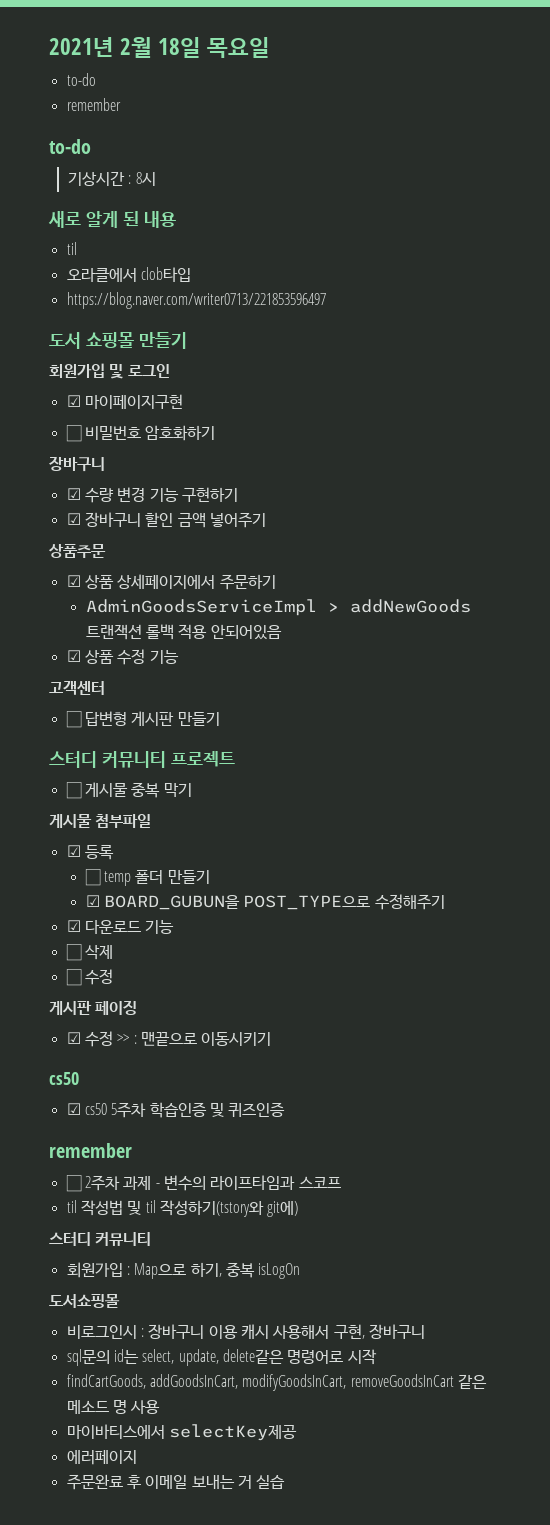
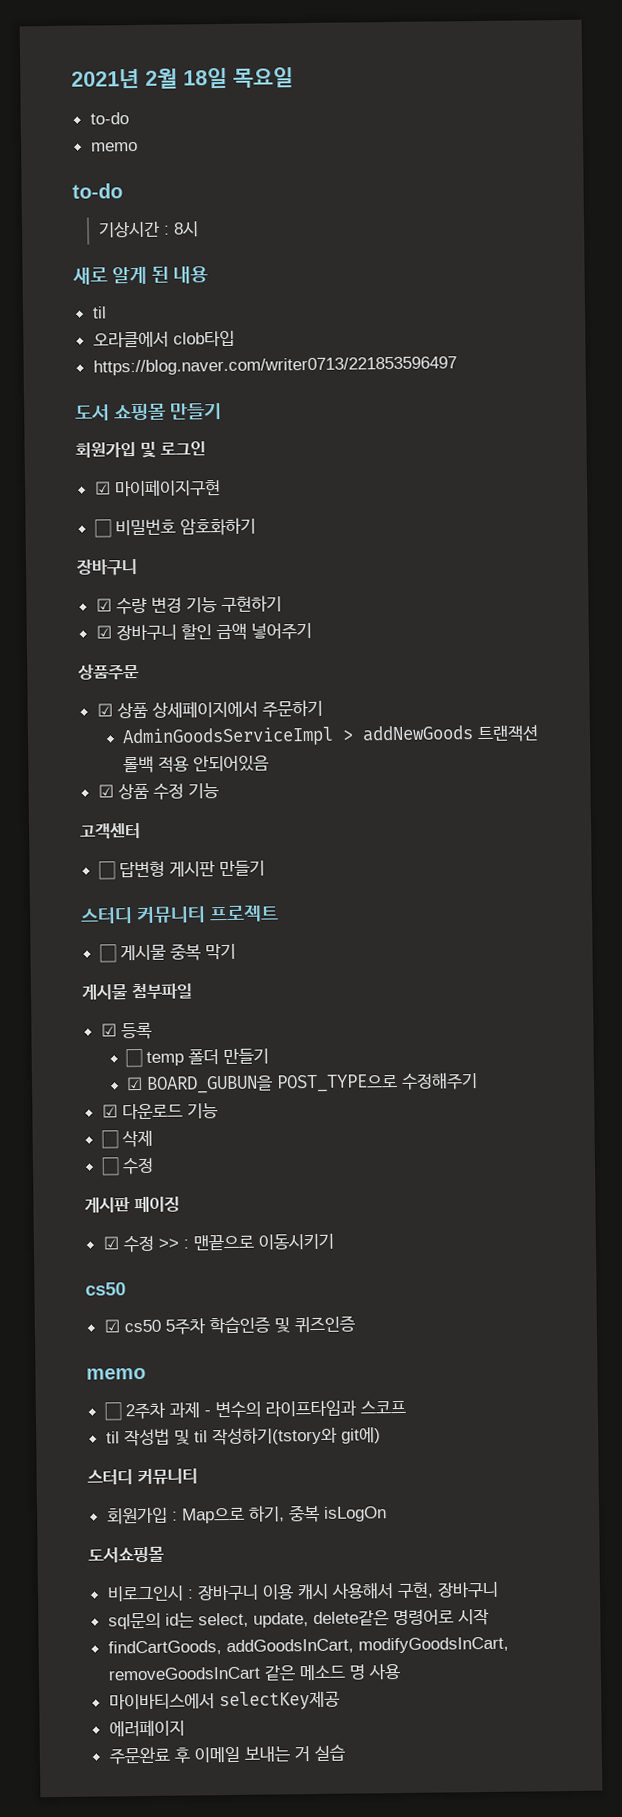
[66,98,121,111] remember -> [90,141,138,152] memo
[49,1143,132,1158] remember -> [86,1367,146,1380] memo

